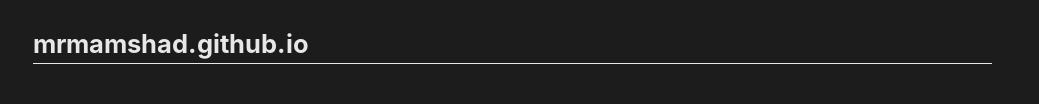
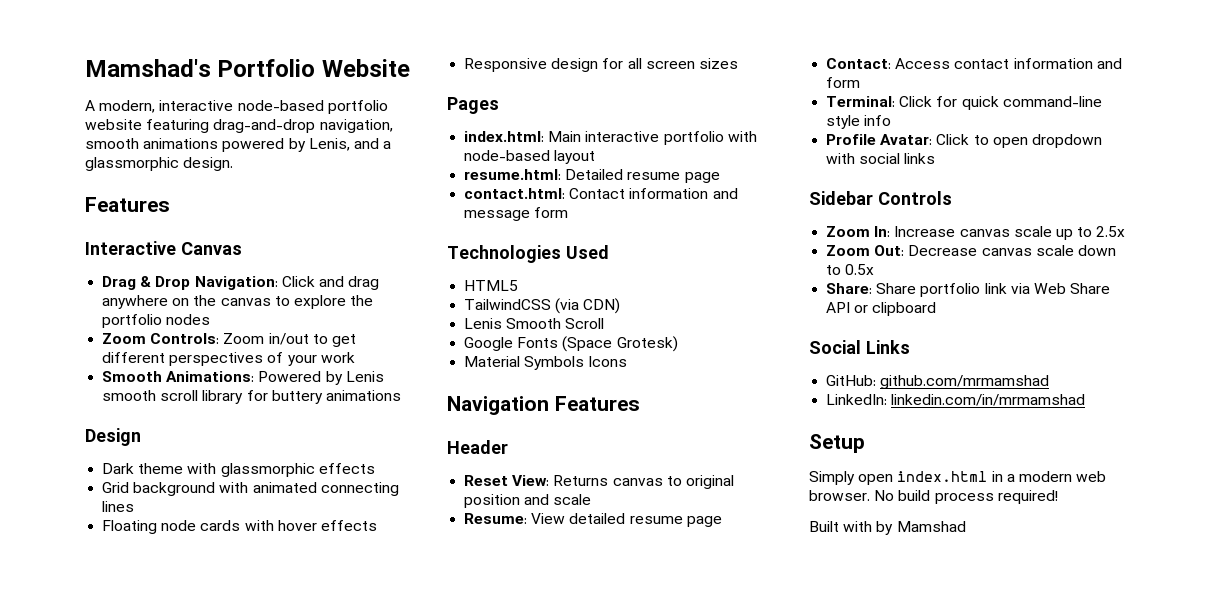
[33,33,309,59] mrmamshad.github.io -> [85,59,410,77] [85,100,388,114] [85,119,393,133] [85,138,392,152] [85,157,234,171] [85,197,170,212] [85,241,242,255] [102,276,380,290] [102,295,374,309] [102,314,211,328] [102,333,356,347] [102,352,355,366] [102,371,384,385] [102,390,401,404] [85,428,141,446] [102,463,375,477] [102,482,399,496] [102,501,135,512] [102,520,377,534] [464,58,738,72] [447,97,499,114] [464,131,757,145] [464,150,596,164] [464,169,720,183] [464,188,738,199] [464,207,569,221] [447,245,609,263] [464,280,519,291] [464,298,621,314] [464,318,605,329] [464,336,678,352] [464,356,628,370] [447,396,640,415] [447,440,508,454] [464,475,734,489] [464,494,592,508] [464,513,722,527] [826,58,1122,69] [826,77,861,88] [826,96,1102,110] [826,115,892,129] [826,134,1102,148] [826,153,936,164] [809,191,952,205] [826,226,1126,240] [826,245,1116,256] [826,264,875,275] [826,283,1111,297] [826,302,937,316] [809,340,910,354] [826,375,1050,389] [826,394,1086,406] [809,434,865,453] [809,471,1107,485] [809,490,1058,504] [809,521,966,535] Mamshad's Portfolio Website // A modern, interactive node-based portfolio website featuring drag-and-drop navigation, smooth animations powered by Lenis, and a glassmorphic design. // Features // Interactive Canvas // Drag & Drop Navigation: Click and drag anywhere on the canvas to explore the portfolio nodes // Zoom Controls: Zoom in/out to get different perspectives of your work // Smooth Animations: Powered by Lenis smooth scroll library for buttery animations // Design // Dark theme with glassmorphic effects // Grid background with animated connecting lines // Floating node cards with hover effects // Responsive design for all screen sizes // Pages // index.html: Main interactive portfolio with node-based layout // resume.html: Detailed resume page // contact.html: Contact information and message form // Technologies Used // HTML5 // TailwindCSS (via CDN) // Lenis Smooth Scroll // Google Fonts (Space Grotesk) // Material Symbols Icons // Navigation Features // Header // Reset View: Returns canvas to original position and scale // Resume: View detailed resume page // Contact: Access contact information and form // Terminal: Click for quick command-line style info // Profile Avatar: Click to open dropdown with social links // Sidebar Controls // Zoom In: Increase canvas scale up to 2.5x // Zoom Out: Decrease canvas scale down to 0.5x // Share: Share portfolio link via Web Share API or clipboard // Social Links // GitHub: github.com/mrmamshad // LinkedIn: linkedin.com/in/mrmamshad // Setup // Simply open index.html in a modern web browser. No build process required! // Built with by Mamshad

